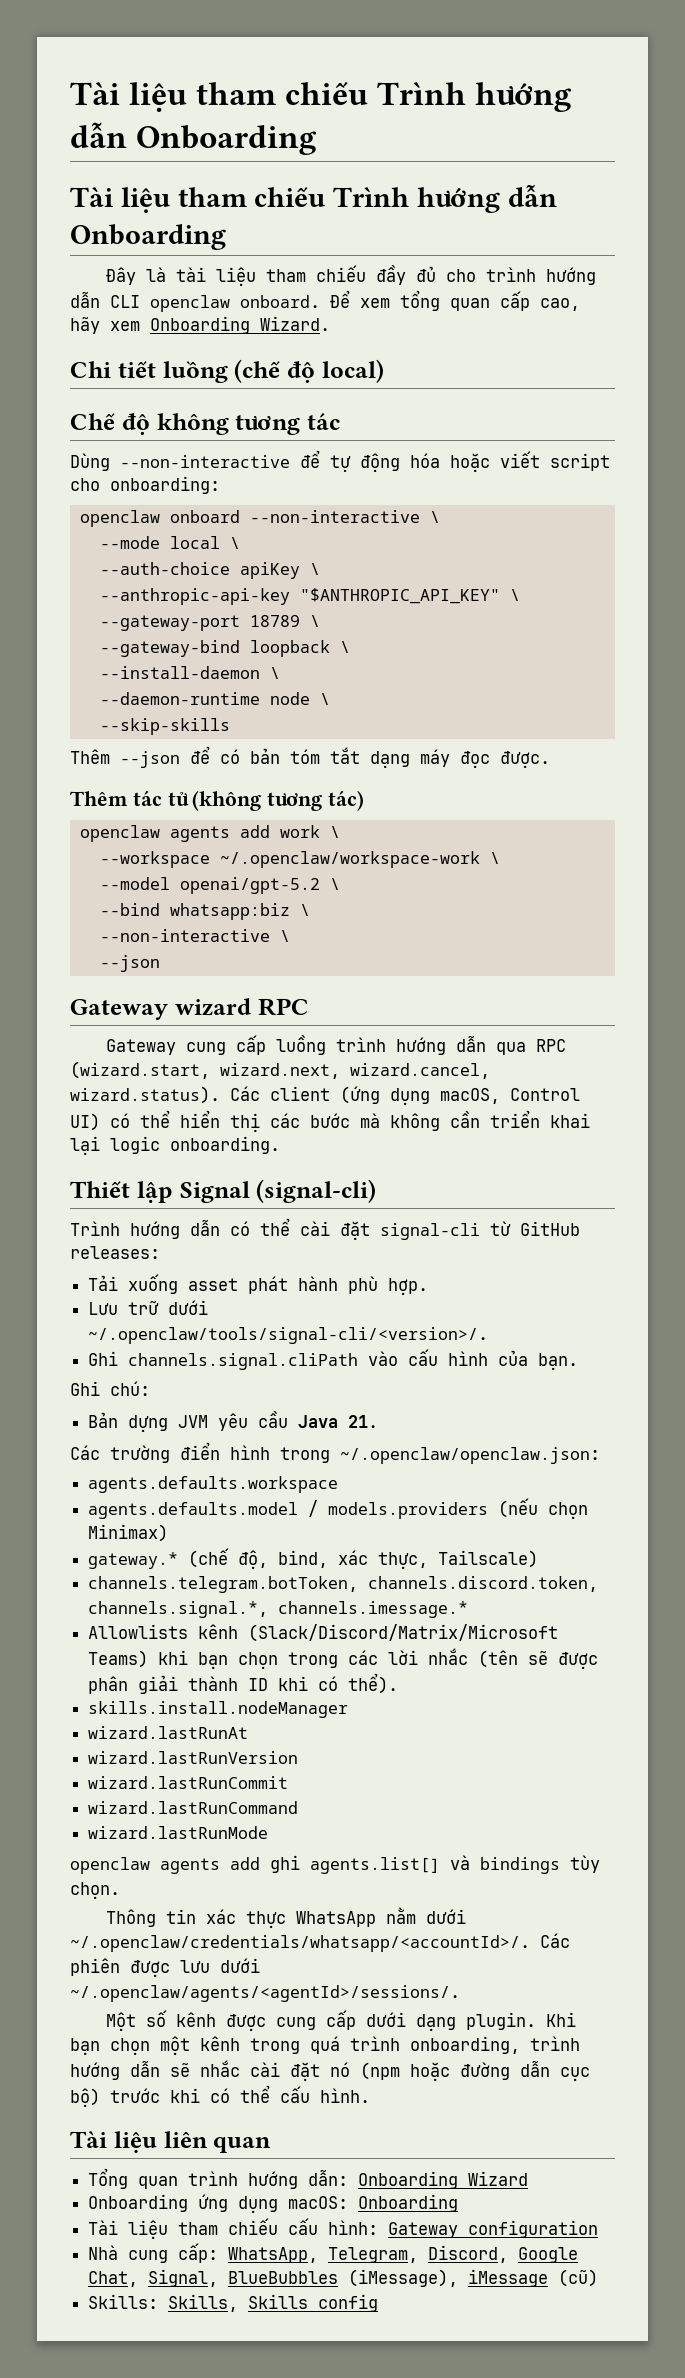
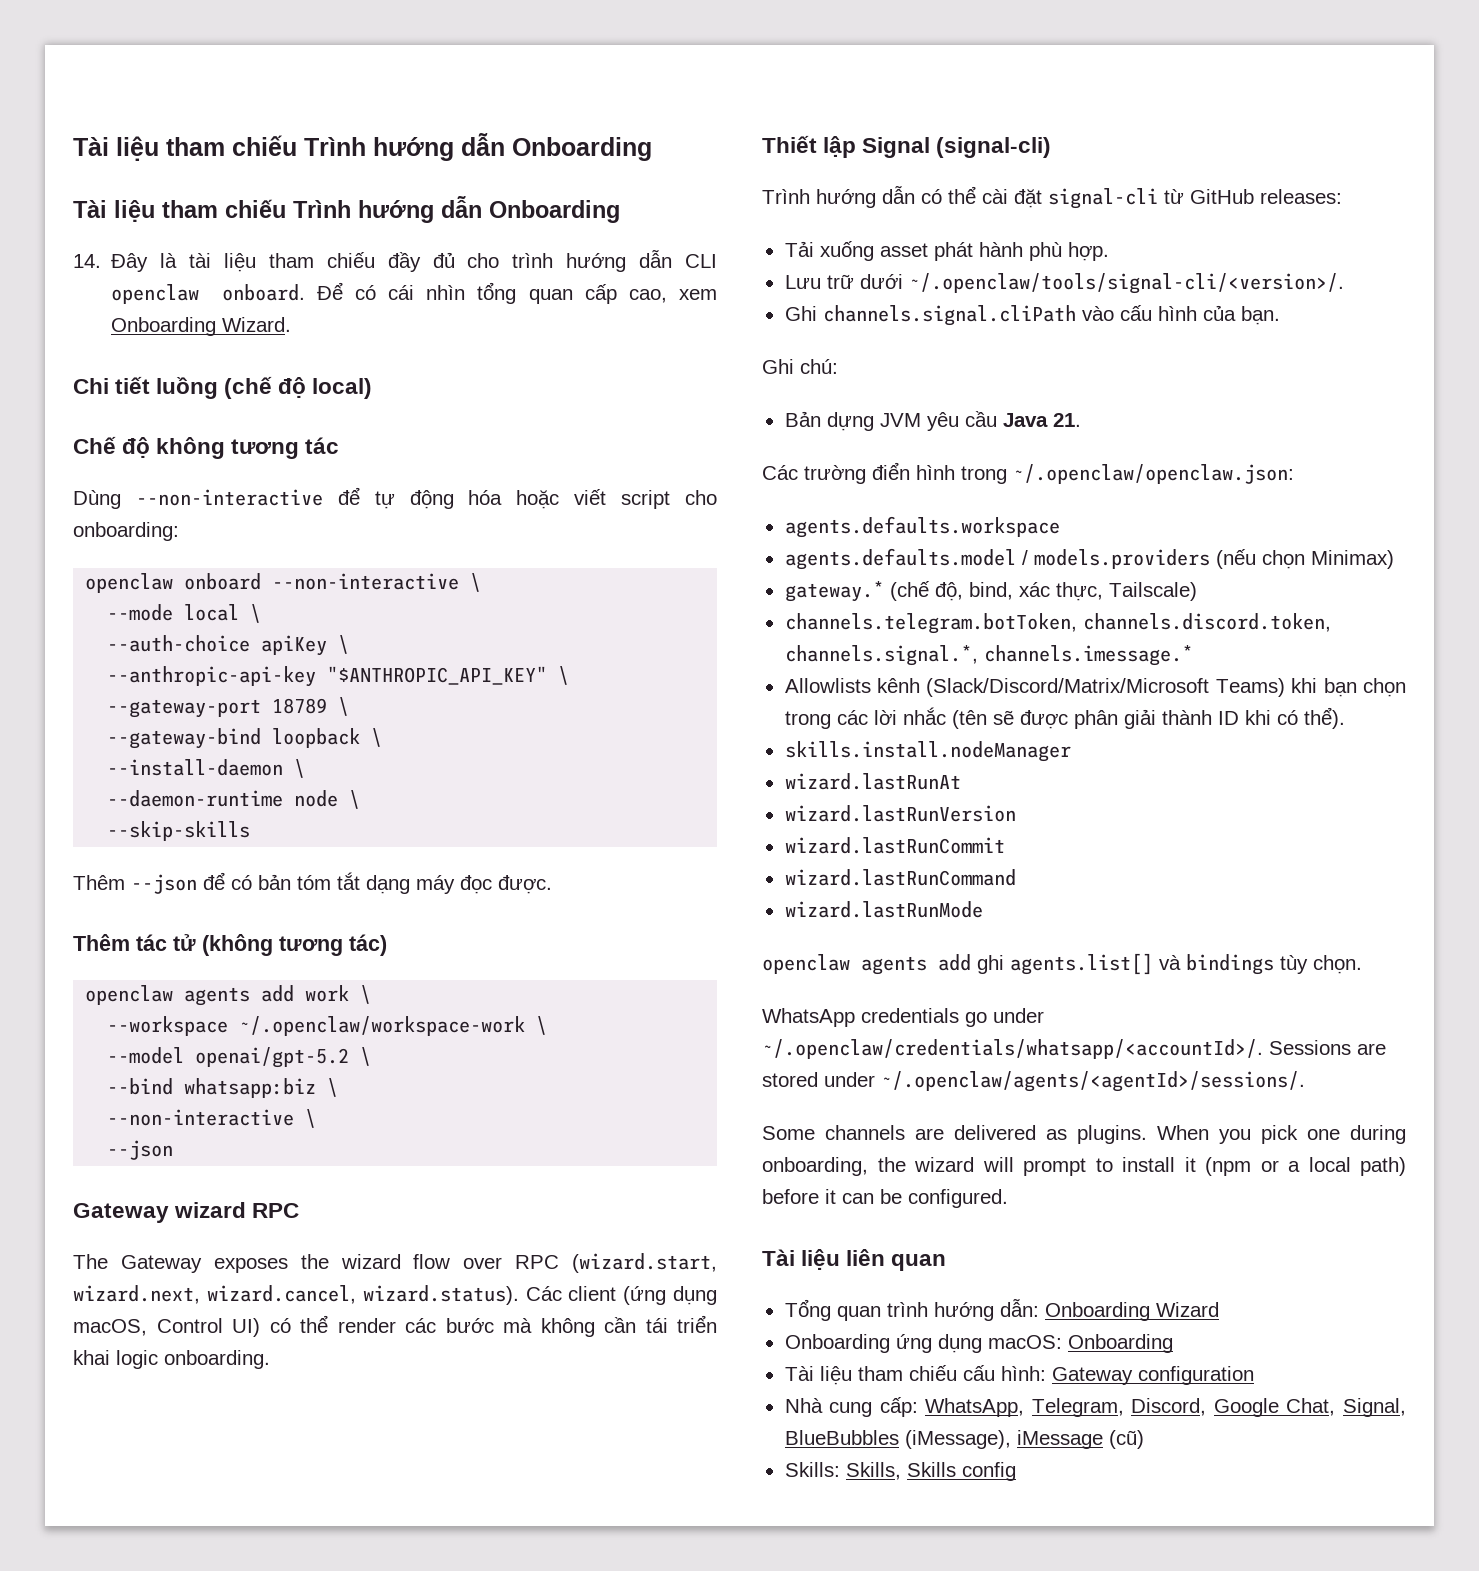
(226, 237) none -> [73,254,101,268] 14.
[360,298,390,308] xem -> [354,285,466,300] có cái nhìn
[70,317,100,334] hãy -> (667, 296) none
[106,1035,527,1055] Gateway cung cấp luồng trình hướng dẫn qua -> [73,1254,503,1273] The Gateway exposes the wizard flow over
[180,1110,260,1132] hiển thị -> [337,1318,396,1333] render
(480, 1119) none -> [645,1318,668,1333] tái
[70,1136,100,1155] lại -> (110, 1357) none
[106,1907,467,1928] [70,1933,570,1952] [70,1958,260,1977] [70,1985,460,2002] [106,2010,577,2031] [70,2036,580,2055] [70,2060,590,2081] [70,2085,370,2107] Thông tin xác thực WhatsApp nằm dưới ~/.openclaw/credentials/whatsapp/<accountId>/. Các phiên được lưu dưới ~/.openclaw/agents/<agentId>/sessions/. // Một số kênh được cung cấp dưới dạng plugin. Khi bạn chọn một kênh trong quá trình onboarding, trình hướng dẫn sẽ nhắc cài đặt nó (npm hoặc đường dẫn cục bộ) trước khi có thể cấu hình. -> [762,1008,1044,1027] [762,1039,1386,1059] [762,1071,1305,1092] [762,1125,1406,1144] [762,1157,1406,1176] [762,1189,1008,1208] WhatsApp credentials go under ~/.openclaw/credentials/whatsapp/<accountId>/. Sessions are stored under ~/.openclaw/agents/<agentId>/sessions/. // Some channels are delivered as plugins. When you pick one during onboarding, the wizard will prompt to install it (npm or a local path) before it can be configured.

